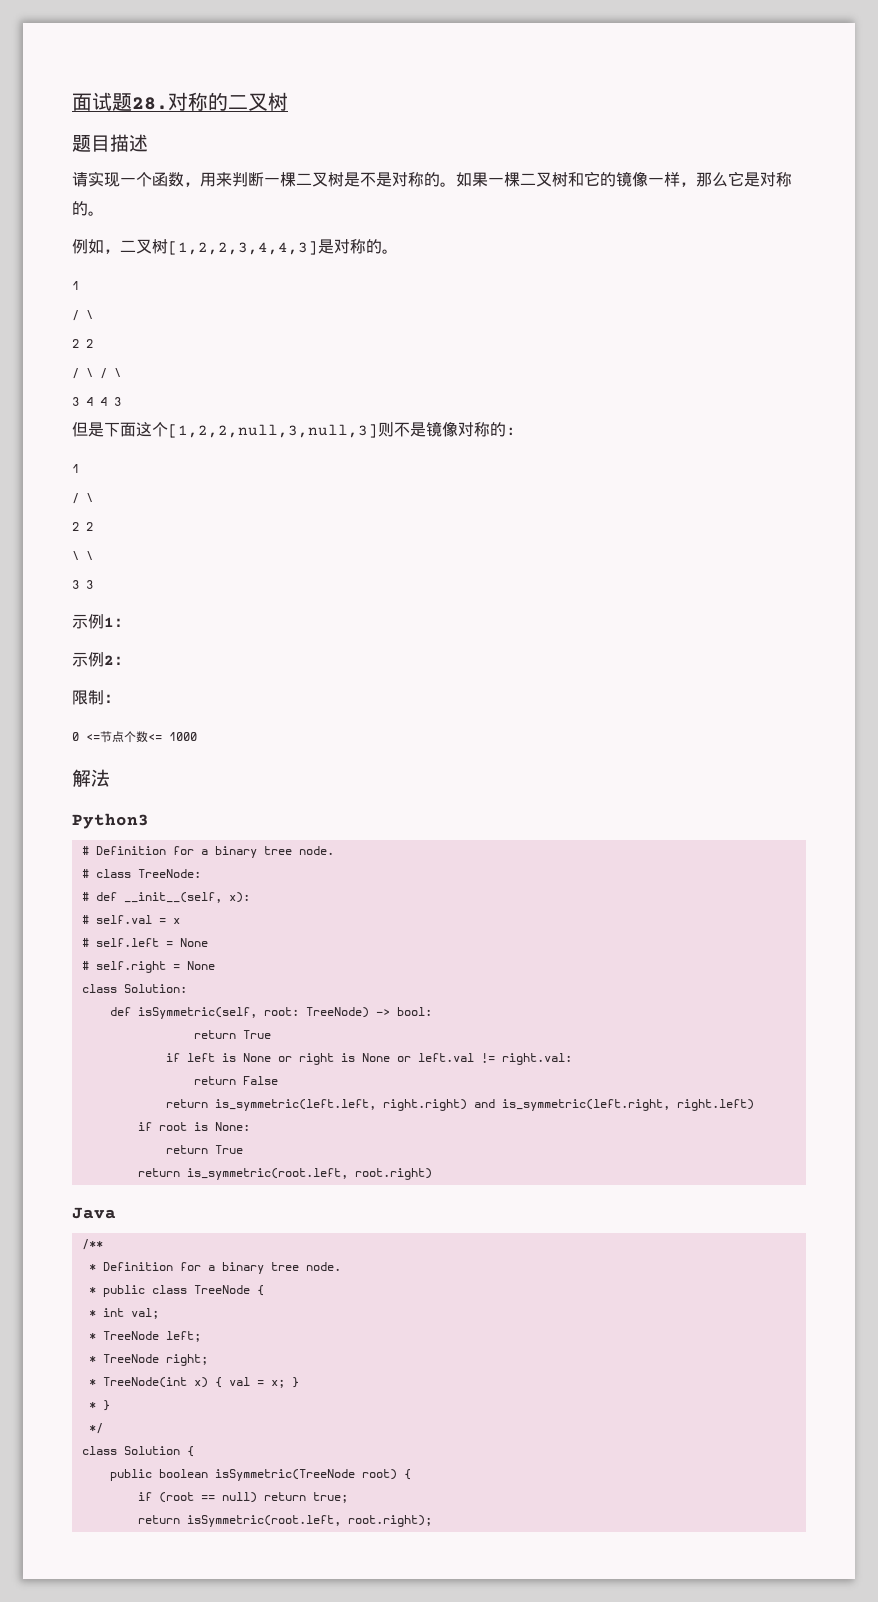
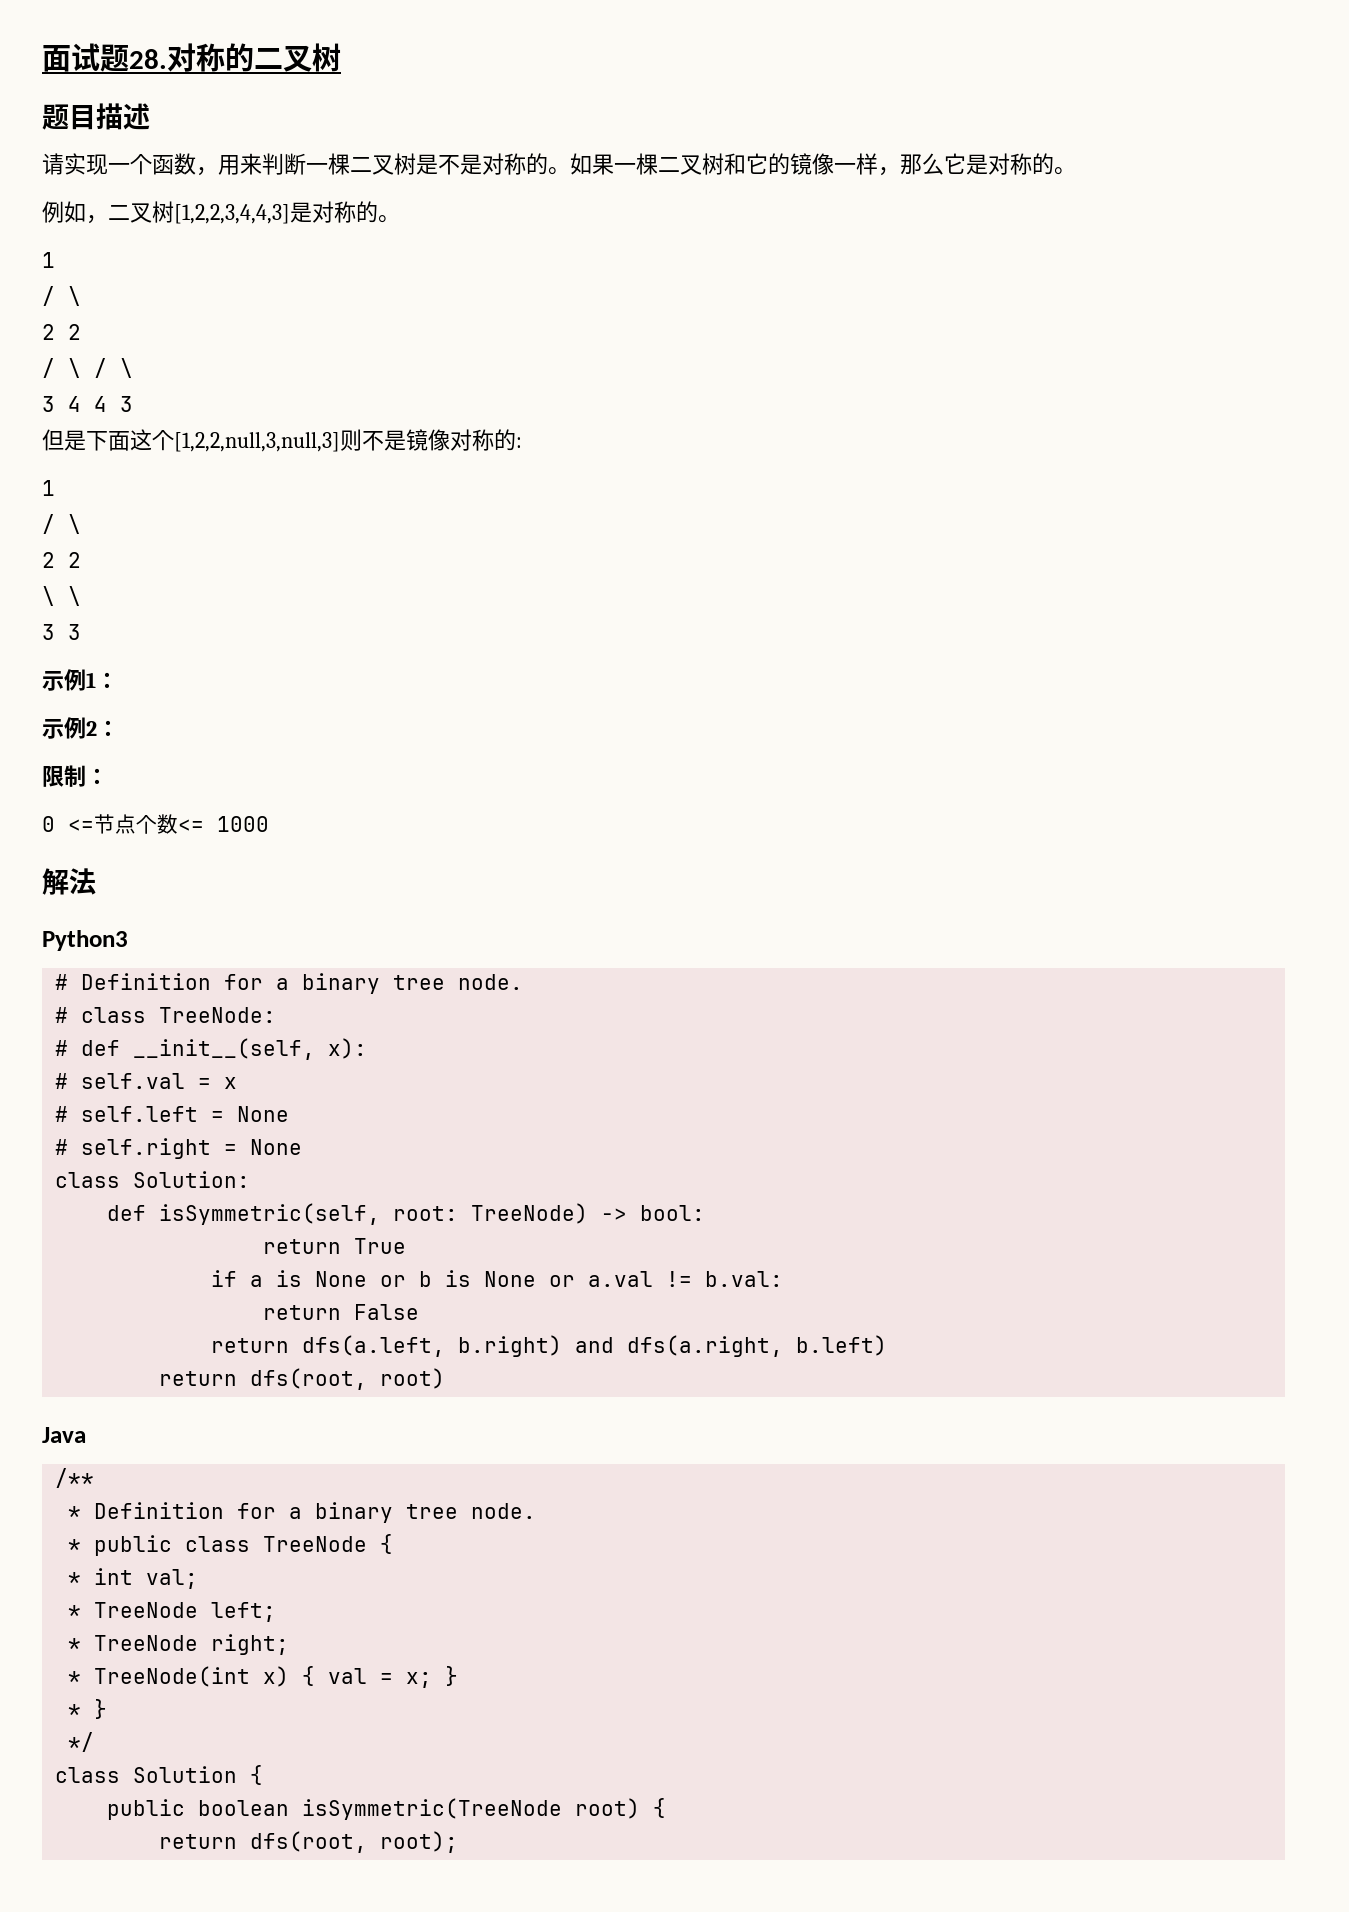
[186,1053,572,1065] left is None or right is None or left.val != right.val: -> [250,1270,784,1287] a is None or b is None or a.val != b.val:
[214,1099,754,1111] [137,1122,250,1131] [165,1145,243,1154] [137,1168,432,1180] is_symmetric(left.left, right.right) and is_symmetric(left.right, right.left) // if root is None: // return True // return is_symmetric(root.left, root.right) -> [302,1335,888,1357] [159,1368,446,1390] dfs(a.left, b.right) and dfs(a.right, b.left) // return dfs(root, root)
[137,1492,348,1503] [137,1515,432,1527] if (root == null) return true; // return isSymmetric(root.left, root.right); -> [159,1831,459,1853] return dfs(root, root);

